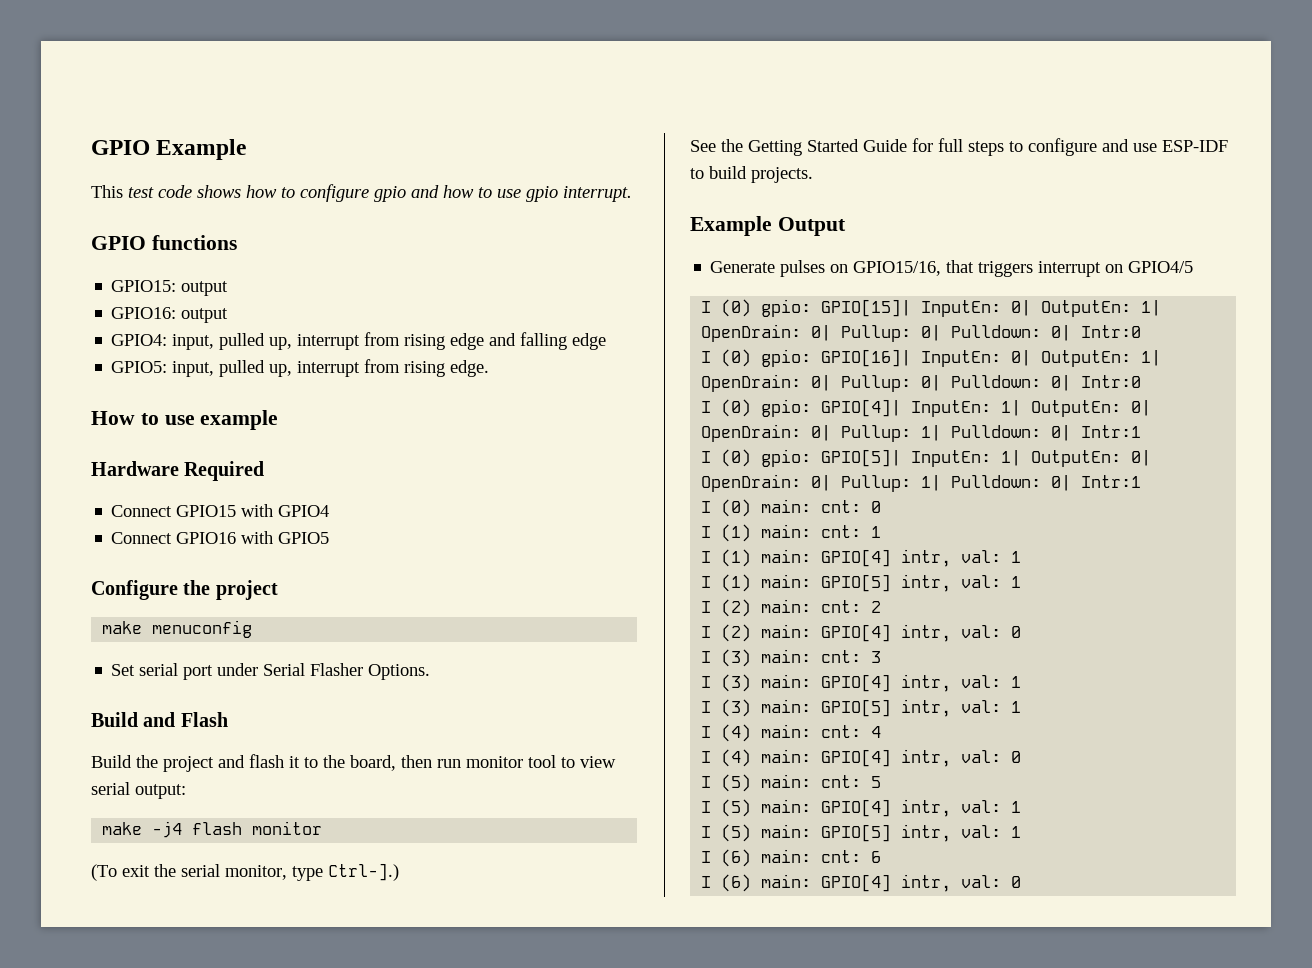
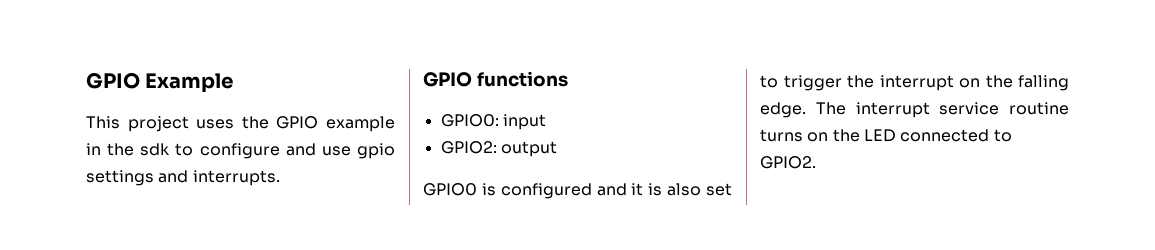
[128,184,632,202] [91,235,237,250] [111,280,229,296] [111,307,229,323] [111,332,607,350] [111,359,490,377] [91,410,279,430] [91,461,265,481] [111,504,330,517] [111,531,330,544] [91,580,278,600] [102,620,253,638] [111,663,431,680] [91,712,228,727] [91,754,616,772] [91,782,186,799] [102,821,323,838] [91,863,399,881] [690,138,1228,156] [690,166,813,183] [690,216,846,236] [710,260,1194,277] [701,299,1162,317] [701,324,1142,342] [701,349,1162,367] [701,374,1142,392] [701,399,1152,417] [701,424,1142,442] [701,449,1152,467] [701,474,1142,492] [701,499,882,517] [701,524,882,542] [701,549,1022,567] [701,574,1022,592] [701,599,882,617] [701,624,1022,642] [701,649,882,667] [701,674,1022,692] [701,699,1022,717] [701,724,882,742] [701,749,1022,767] [701,774,882,792] [701,799,1022,817] [701,824,1022,842] [701,849,882,867] [701,874,1022,892] test code shows how to configure gpio and how to use gpio interrupt. // GPIO functions // GPIO15: output // GPIO16: output // GPIO4: input, pulled up, interrupt from rising edge and falling edge // GPIO5: input, pulled up, interrupt from rising edge. // How to use example // Hardware Required // Connect GPIO15 with GPIO4 // Connect GPIO16 with GPIO5 // Configure the project // make menuconfig // Set serial port under Serial Flasher Options. // Build and Flash // Build the project and flash it to the board, then run monitor tool to view serial output: // make -j4 flash monitor // (To exit the serial monitor, type Ctrl-].) // See the Getting Started Guide for full steps to configure and use ESP-IDF to build projects. // Example Output // Generate pulses on GPIO15/16, that triggers interrupt on GPIO4/5 // I (0) gpio: GPIO[15]| InputEn: 0| OutputEn: 1| OpenDrain: 0| Pullup: 0| Pulldown: 0| Intr:0 // I (0) gpio: GPIO[16]| InputEn: 0| OutputEn: 1| OpenDrain: 0| Pullup: 0| Pulldown: 0| Intr:0 // I (0) gpio: GPIO[4]| InputEn: 1| OutputEn: 0| OpenDrain: 0| Pullup: 1| Pulldown: 0| Intr:1 // I (0) gpio: GPIO[5]| InputEn: 1| OutputEn: 0| OpenDrain: 0| Pullup: 1| Pulldown: 0| Intr:1 // I (0) main: cnt: 0 // I (1) main: cnt: 1 // I (1) main: GPIO[4] intr, val: 1 // I (1) main: GPIO[5] intr, val: 1 // I (2) main: cnt: 2 // I (2) main: GPIO[4] intr, val: 0 // I (3) main: cnt: 3 // I (3) main: GPIO[4] intr, val: 1 // I (3) main: GPIO[5] intr, val: 1 // I (4) main: cnt: 4 // I (4) main: GPIO[4] intr, val: 0 // I (5) main: cnt: 5 // I (5) main: GPIO[4] intr, val: 1 // I (5) main: GPIO[5] intr, val: 1 // I (6) main: cnt: 6 // I (6) main: GPIO[4] intr, val: 0 -> [127,116,395,132] [86,143,395,159] [86,170,280,186] [423,71,568,87] [440,114,546,130] [440,141,557,157] [423,183,732,199] [760,75,1069,91] [760,102,1069,118] [760,129,1012,142] [760,156,816,169] project uses the GPIO example in the sdk to configure and use gpio settings and interrupts. // GPIO functions // GPIO0: input // GPIO2: output // GPIO0 is configured and it is also set to trigger the interrupt on the falling edge. The interrupt service routine turns on the LED connected to GPIO2.

